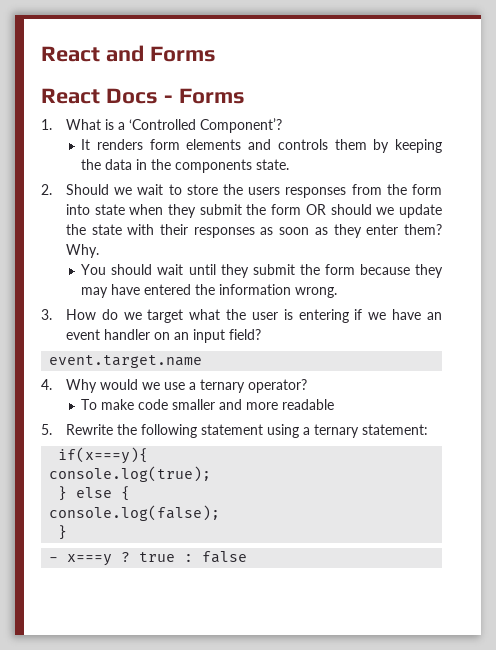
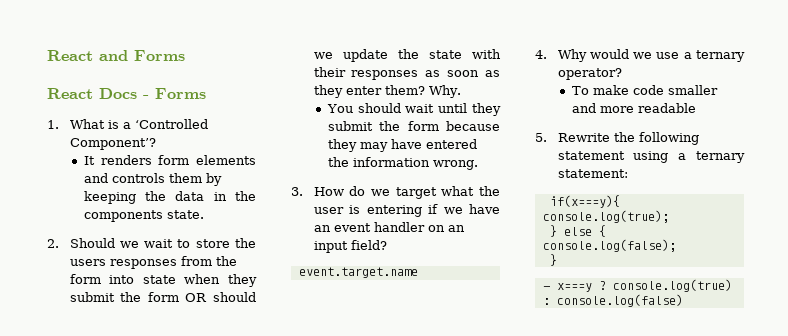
[139,551,248,563] true : false -> [612,279,732,292] [542,294,683,307] console.log(true) : console.log(false)

